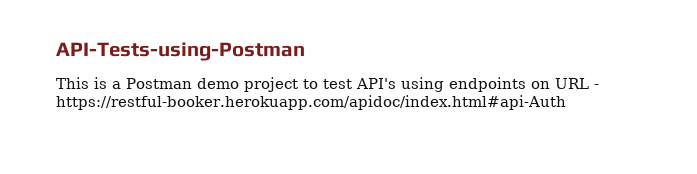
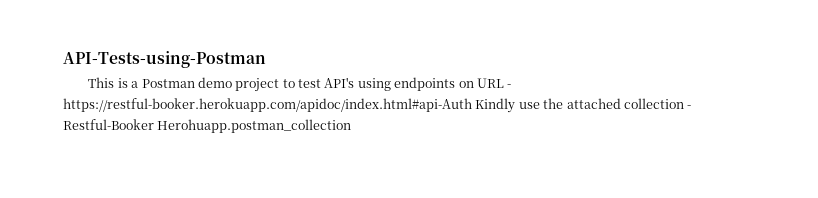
(566, 102) none -> [475,98,692,113] [63,119,352,133] Kindly use the attached collection - Restful-Booker Herohuapp.postman_collection

